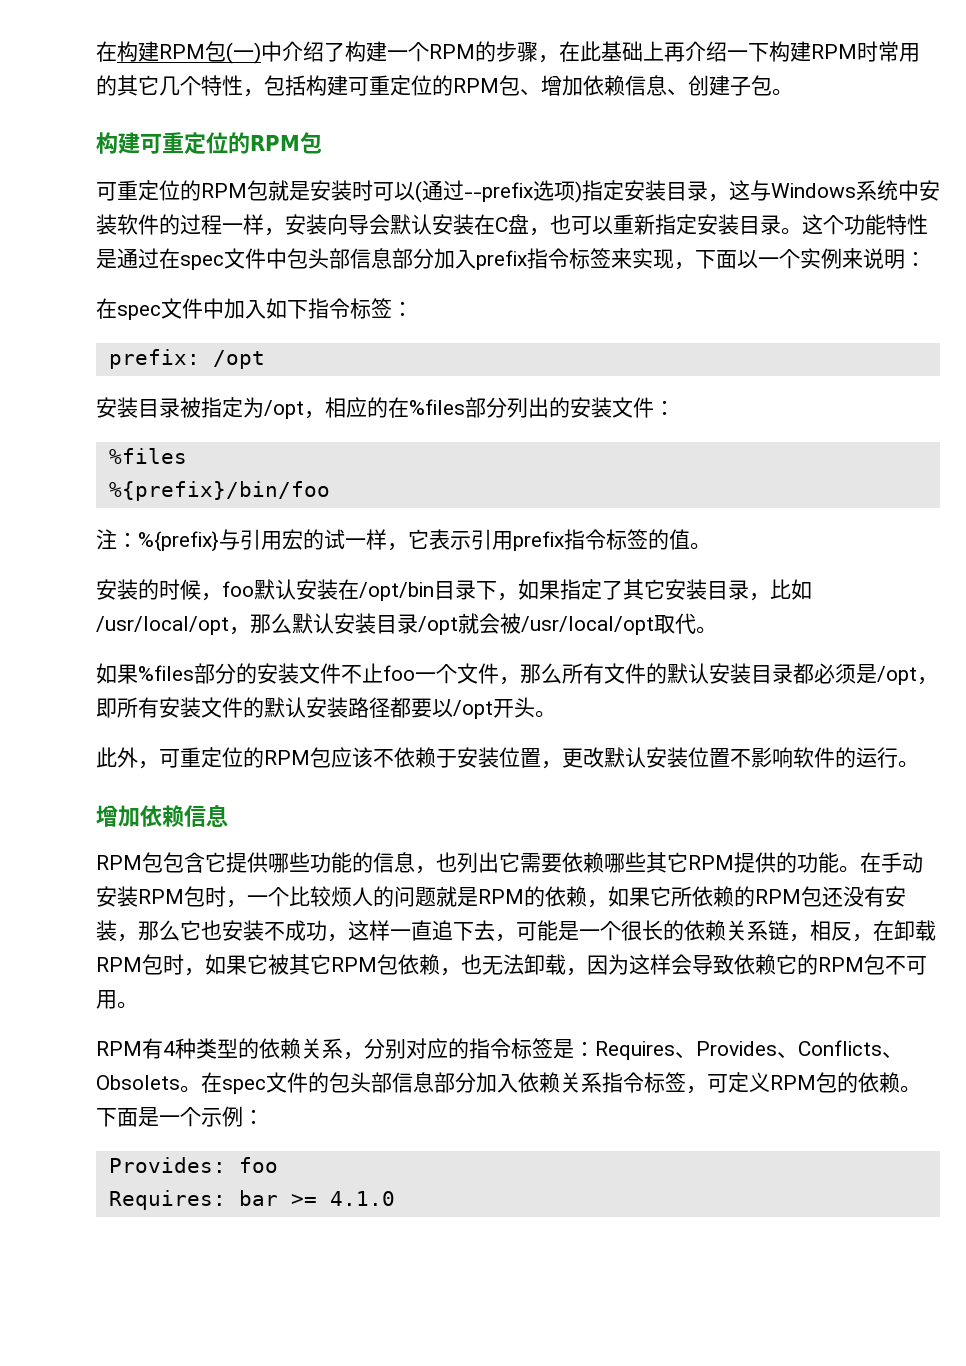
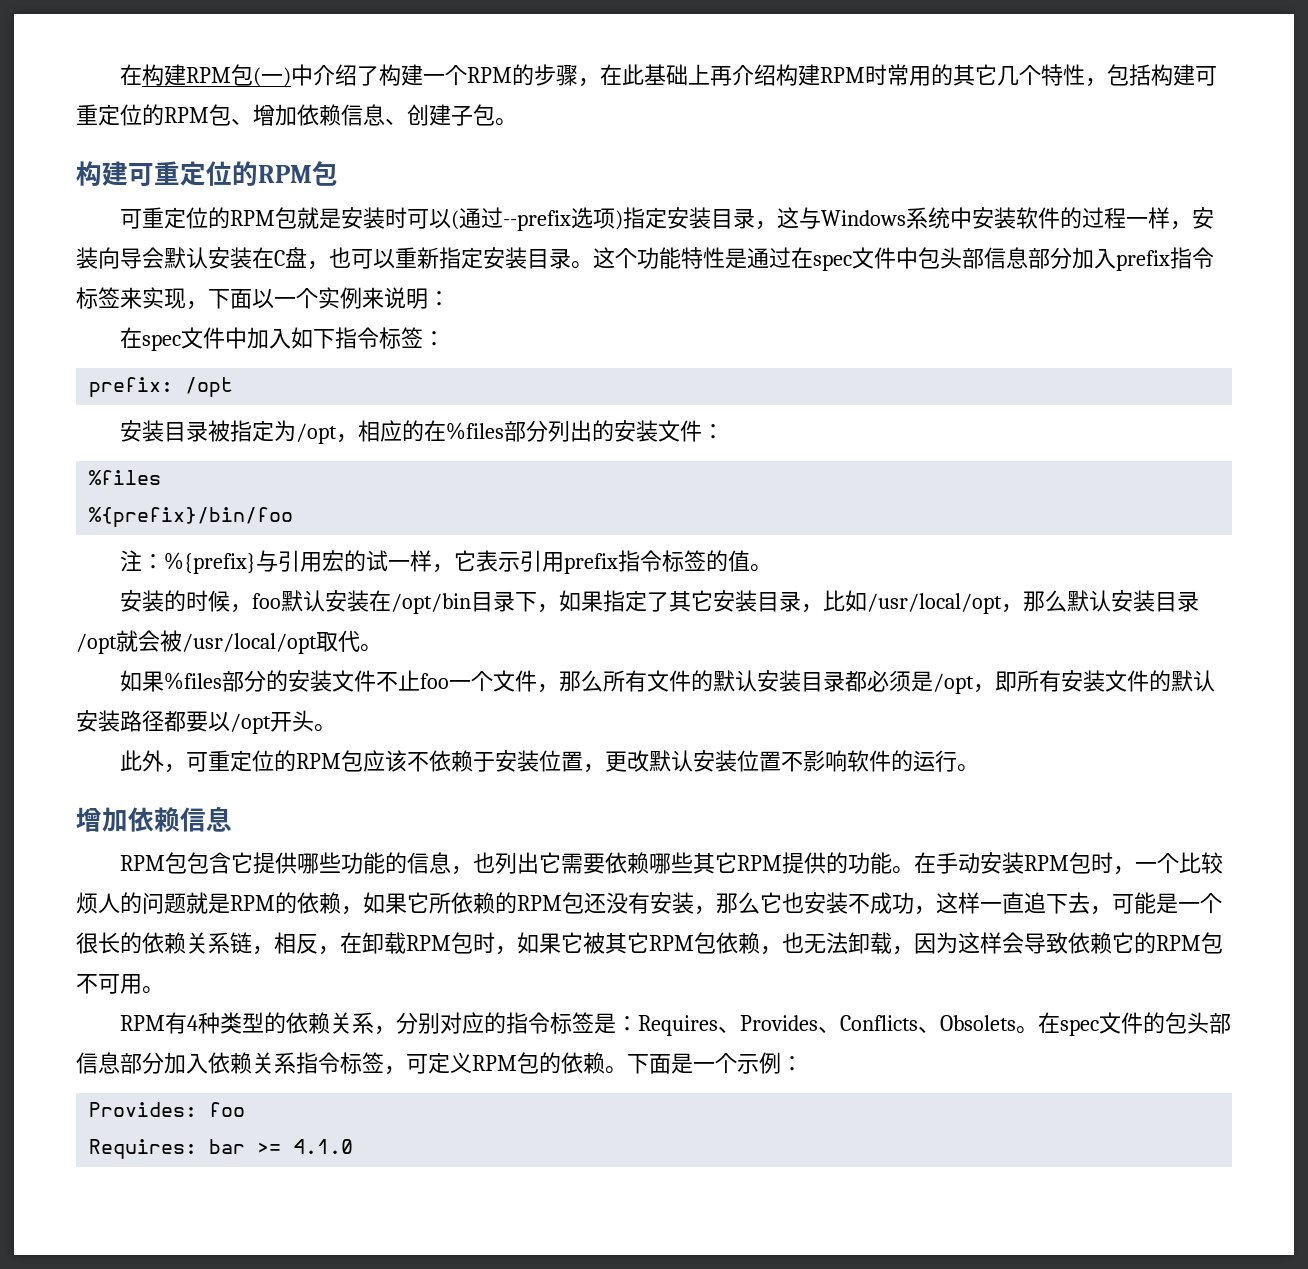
[727,43,769,62] 一下 -> (776, 75) none

